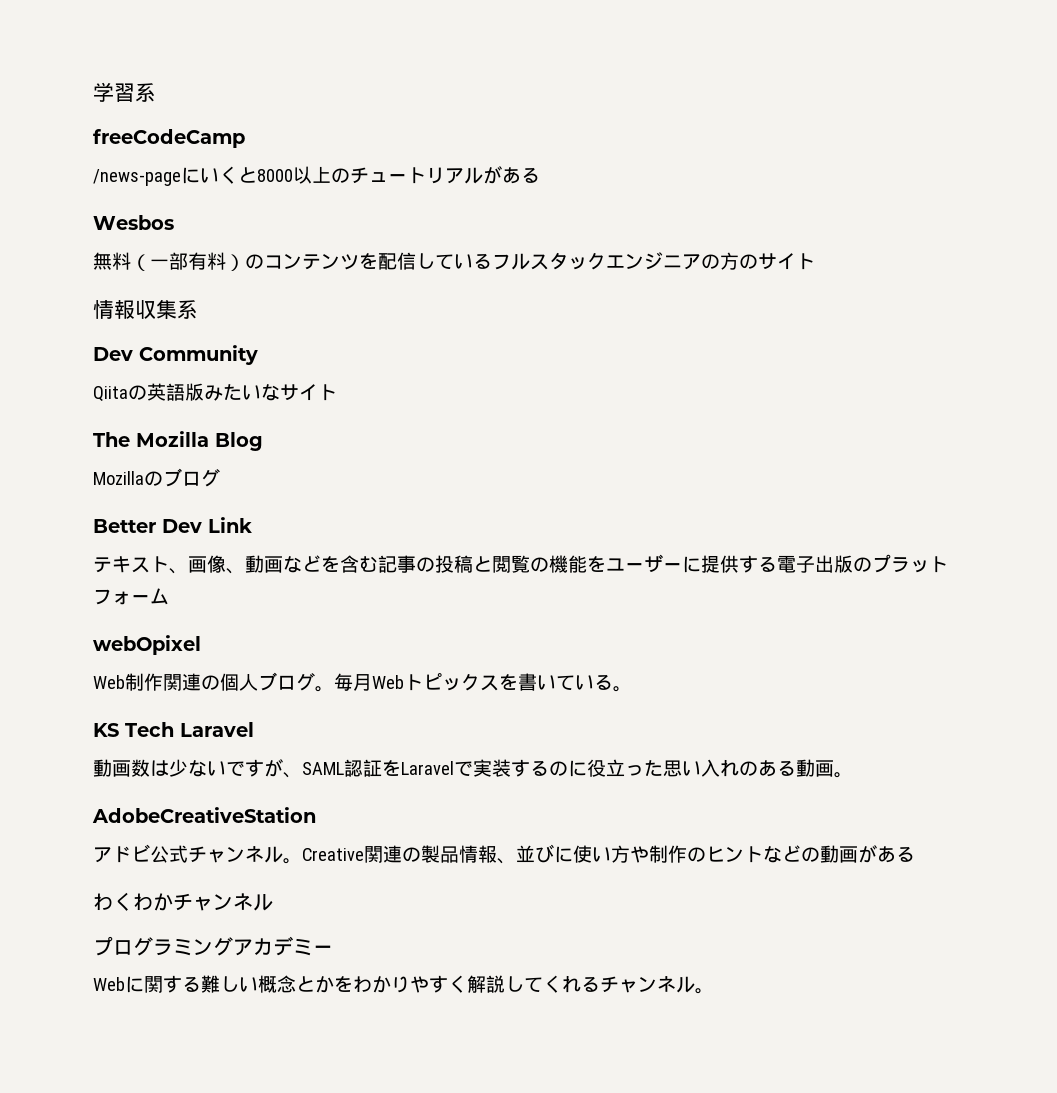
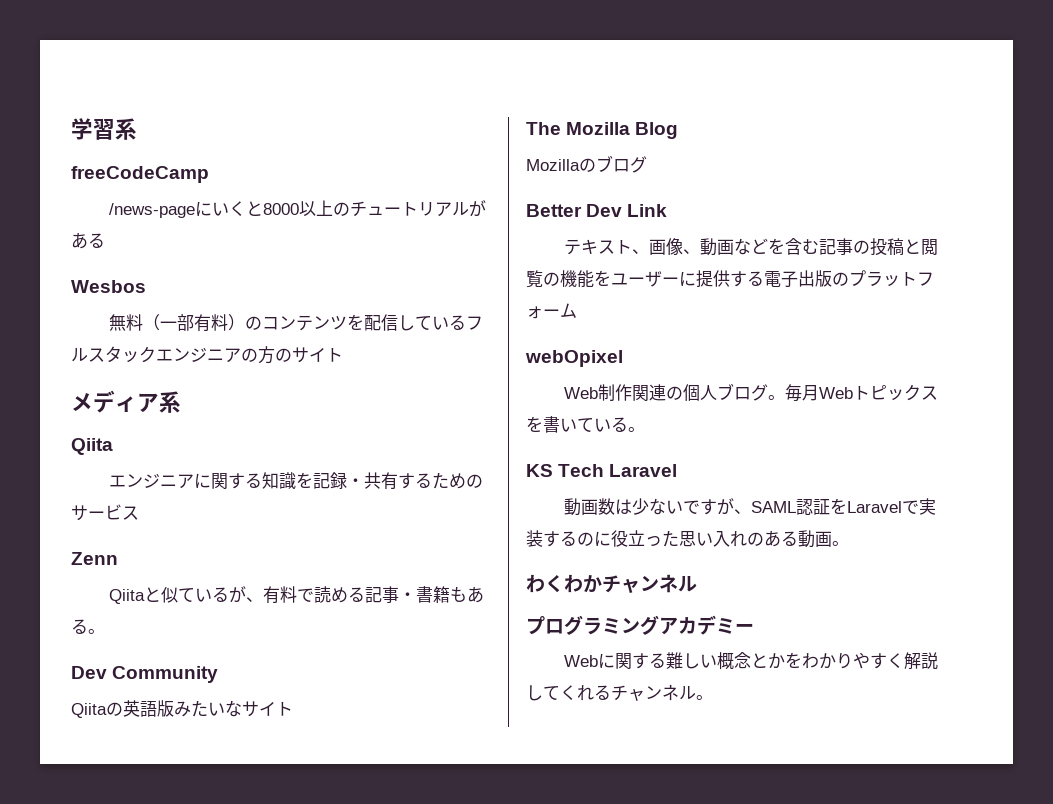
[93,299,198,319] 情報収集系 -> [71,390,181,413] [71,438,113,455] [108,472,483,490] [71,504,139,521] [71,552,118,565] [108,586,484,604] [71,619,105,634] メディア系 // Qiita // エンジニアに関する知識を記録・共有するためのサービス // Zenn // Qiitaと似ているが、有料で読める記事・書籍もある。
[92,807,316,823] [93,844,915,864] // AdobeCreativeStation // アドビ公式チャンネル。Creative関連の製品情報、並びに使い方や制作のヒントなどの動画がある -> (849, 543) none

